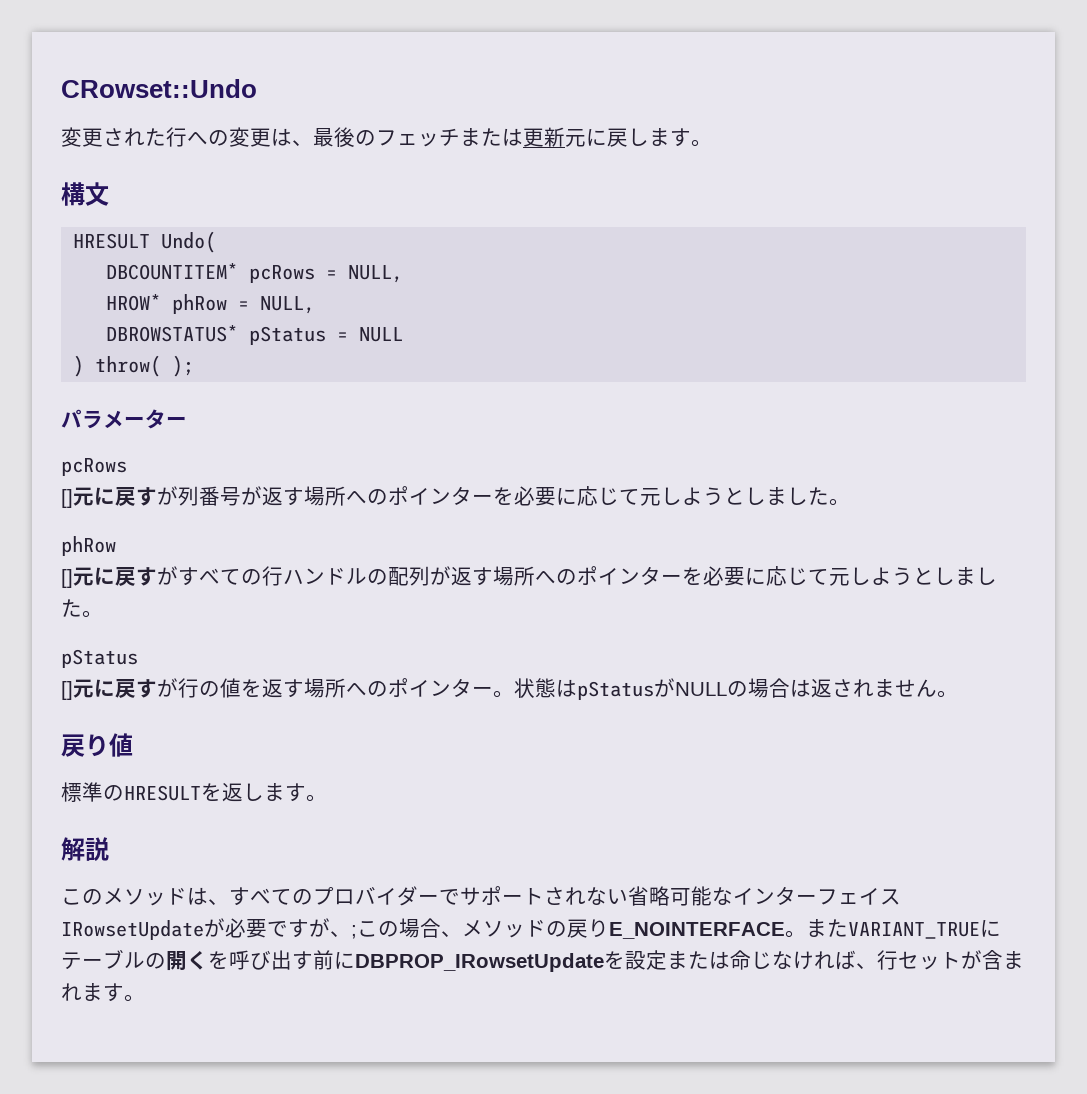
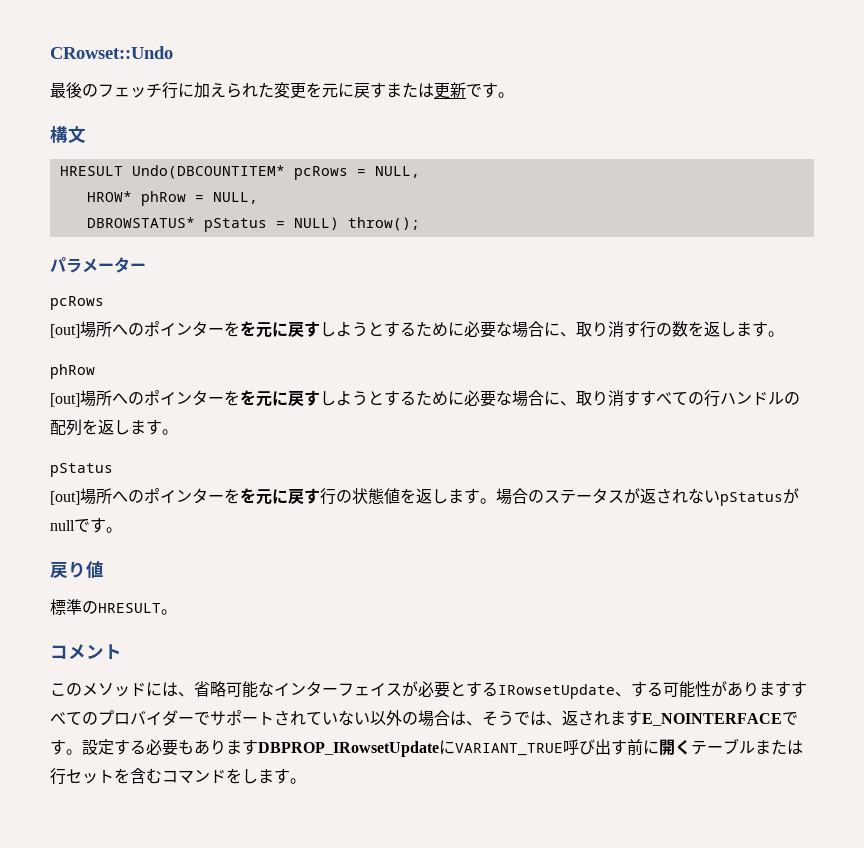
[61,127,670,147] 変更された行への変更は、最後のフェッチまたは更新元に戻しま -> [50,82,482,99] 最後のフェッチ行に加えられた変更を元に戻すまたは更新で
[161,231,217,253] [106,263,239,280] Undo( // DBCOUNTITEM* -> [131,165,285,179] Undo(DBCOUNTITEM*
[359,327,404,342] [73,355,195,377] NULL // ) throw( ); -> [293,217,420,231] NULL) throw();
[61,486,850,508] [61,536,116,556] [61,566,178,588] []元に戻すが列番号が返す場所へのポインターを必要に応じて元しようとしました。 // phRow // []元に戻すが -> [50,321,784,338] [50,364,95,379] [50,390,640,407] [out]場所へのポインターをを元に戻すしようとするために必要な場合に、取り消す行の数を返します。 // phRow // [out]場所へのポインターをを元に戻すしようとするために必要な場合に、取り消す
[430,566,997,586] [61,599,103,618] [61,649,138,668] [61,678,937,700] が返す場所へのポインターを必要に応じて元しようとしました。 // pStatus // []元に戻すが行の値を返す場所へのポインター。状態はpStatusがNULLの場合は返されません -> [82,419,178,435] [50,463,113,477] [50,488,799,506] [50,517,106,533] を返します。 // pStatus // [out]場所へのポインターをを元に戻す行の状態値を返します。場合のステータスが返されないpStatusがnullです
[201,782,327,802] [61,837,109,861] を返します。 // 解説 -> [161,609,177,615] [50,644,122,659] 。 // コメント
[187,887,229,905] は、 -> [146,681,791,699] には、省略可能なインターフェイスが必要とするIRowsetUpdate、する可能性があります
[586,886,901,906] [61,918,1001,940] [61,949,1024,972] [61,983,82,1001] ない省略可能なインターフェイスIRowsetUpdateが必要ですが、;この場合、メソッドの戻りE_NOINTERFACE。またVARIANT_TRUEにテーブルの開くを呼び出す前にDBPROP_IRowsetUpdateを設定または命じなければ、行セットが含まれ -> [306,710,798,727] [50,738,803,757] [50,768,258,785] ていない以外の場合は、そうでは、返されますE_NOINTERFACEです。設定する必要もありますDBPROP_IRowsetUpdateにVARIANT_TRUE呼び出す前に開くテーブルまたは行セットを含むコマンドをし

